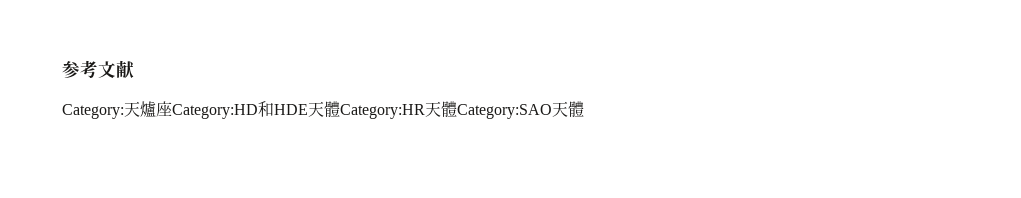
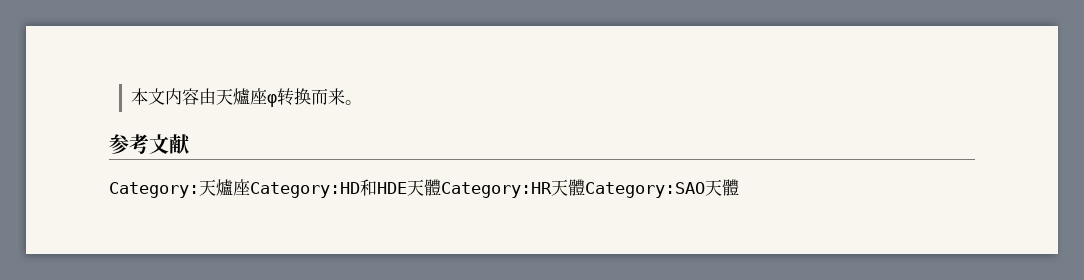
(62, 69) none -> [131,88,363,107] 本文内容由天爐座φ转换而来。 //

